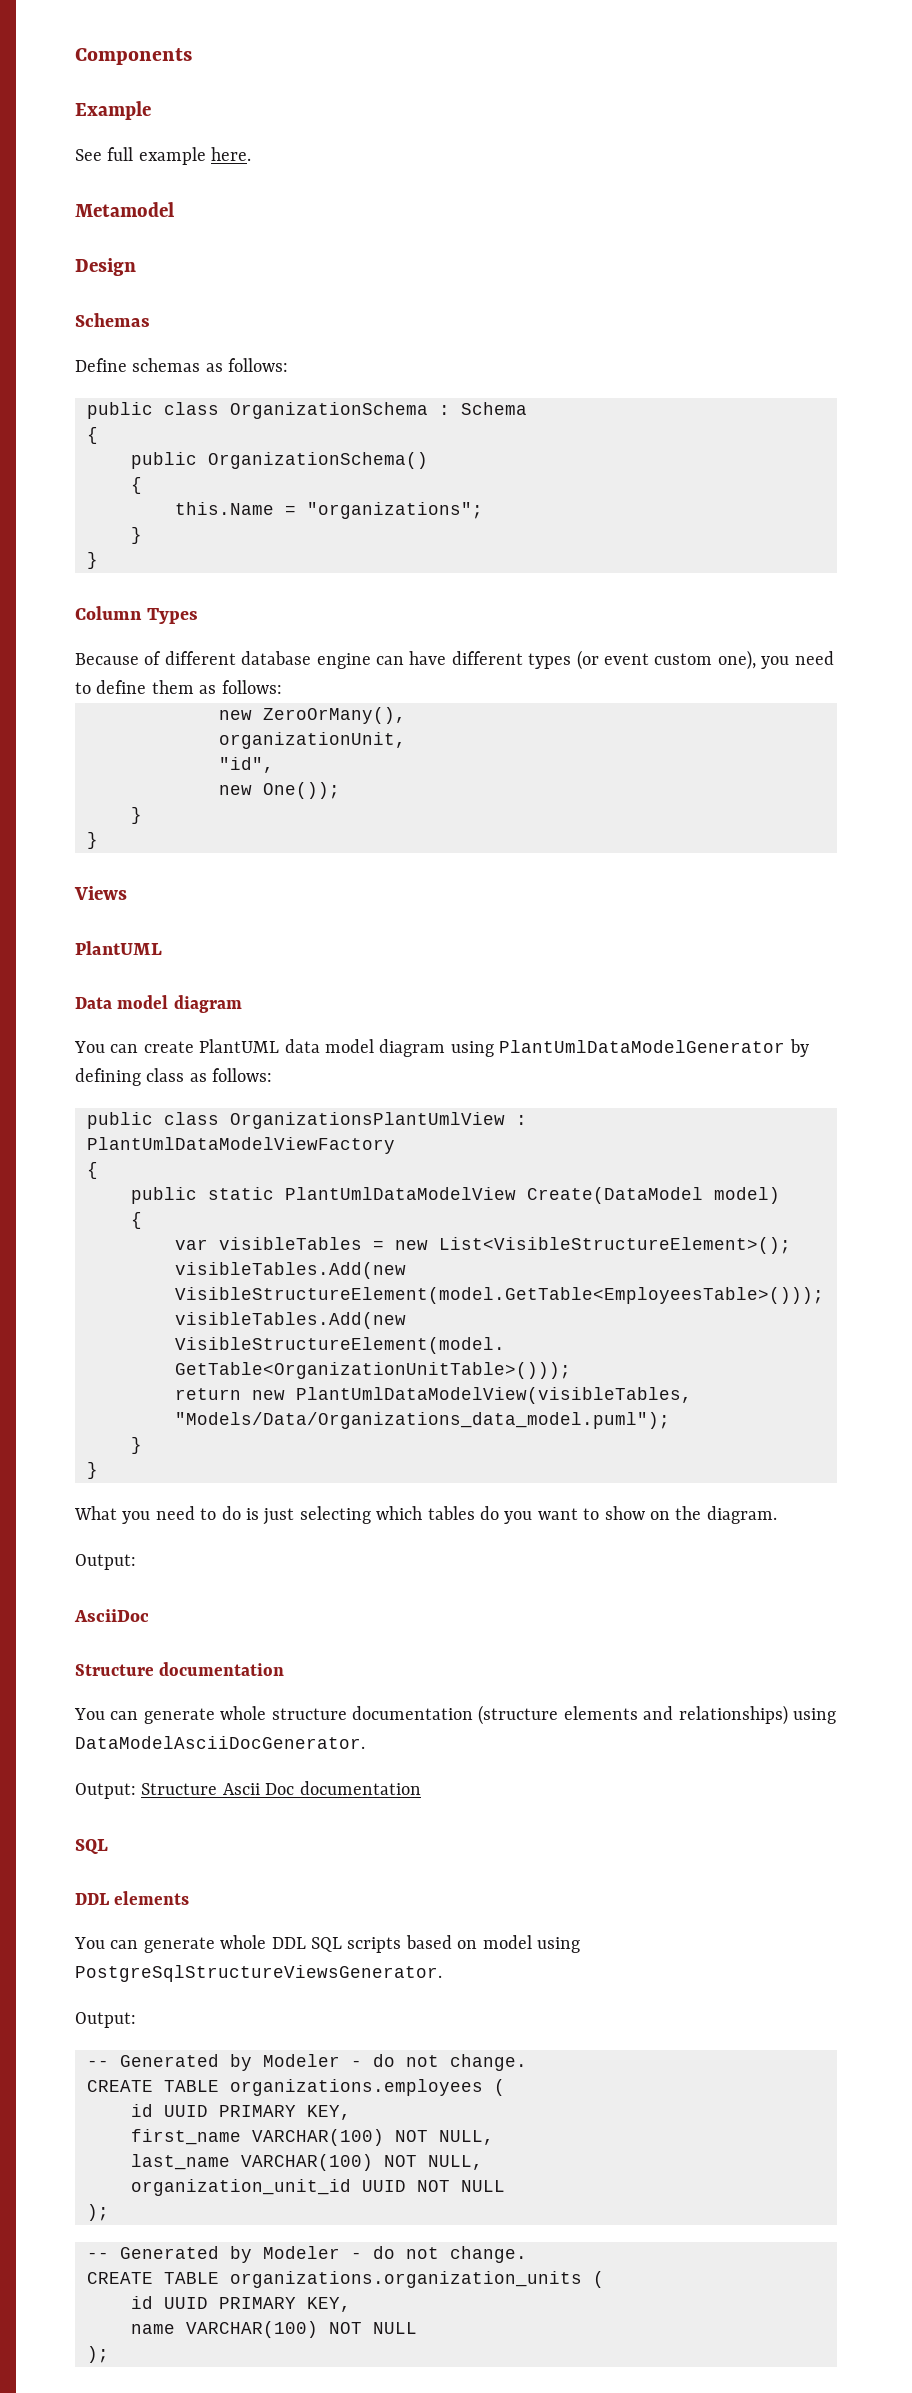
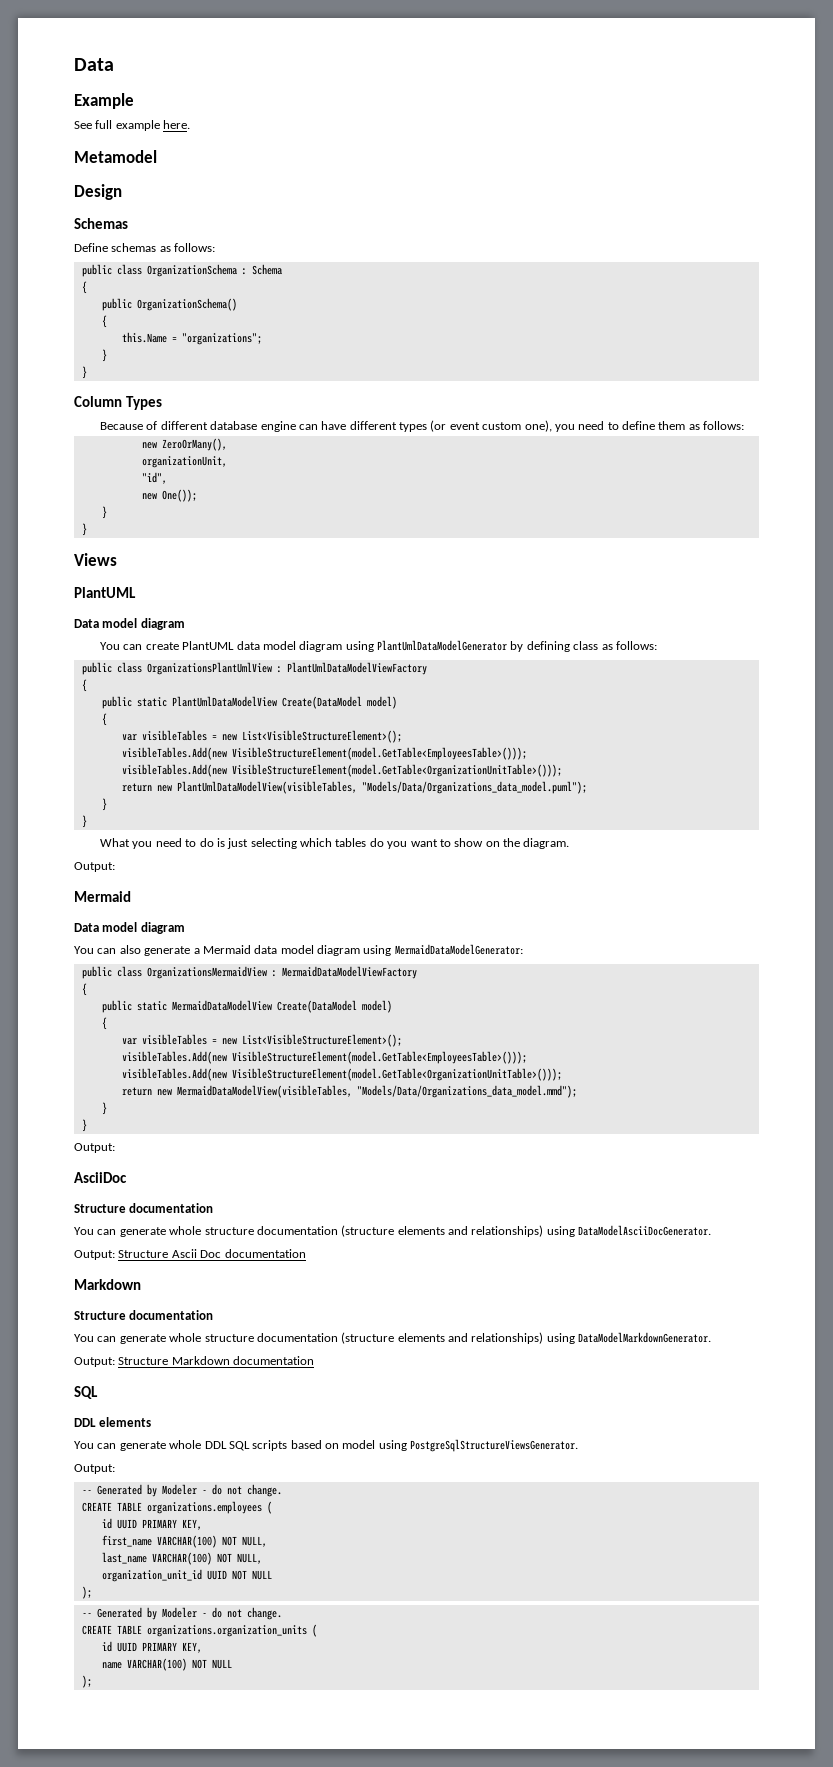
[75,48,192,65] Components -> [74,58,114,71] Data
(136, 1562) none -> [74,891,131,902] [74,922,185,934] [74,944,523,956] [81,966,417,979] [81,983,87,996] [101,1000,392,1013] [101,1017,107,1030] [121,1034,402,1047] [121,1051,527,1064] [121,1068,562,1081] [121,1085,577,1098] [101,1102,107,1115] [81,1119,87,1132] [74,1143,115,1153] // Mermaid // Data model diagram // You can also generate a Mermaid data model diagram using MermaidDataModelGenerator: // public class OrganizationsMermaidView : MermaidDataModelViewFactory // { // public static MermaidDataModelView Create(DataModel model) // { // var visibleTables = new List<VisibleStructureElement>(); // visibleTables.Add(new VisibleStructureElement(model.GetTable<EmployeesTable>())); // visibleTables.Add(new VisibleStructureElement(model.GetTable<OrganizationUnitTable>())); // return new MermaidDataModelView(visibleTables, "Models/Data/Organizations_data_model.mmd"); // } // } // Output:
(421, 1788) none -> [74,1279,141,1290] [74,1310,214,1320] [74,1332,712,1344] [74,1356,315,1367] // Markdown // Structure documentation // You can generate whole structure documentation (structure elements and relationships) using DataModelMarkdownGenerator. // Output: Structure Markdown documentation

